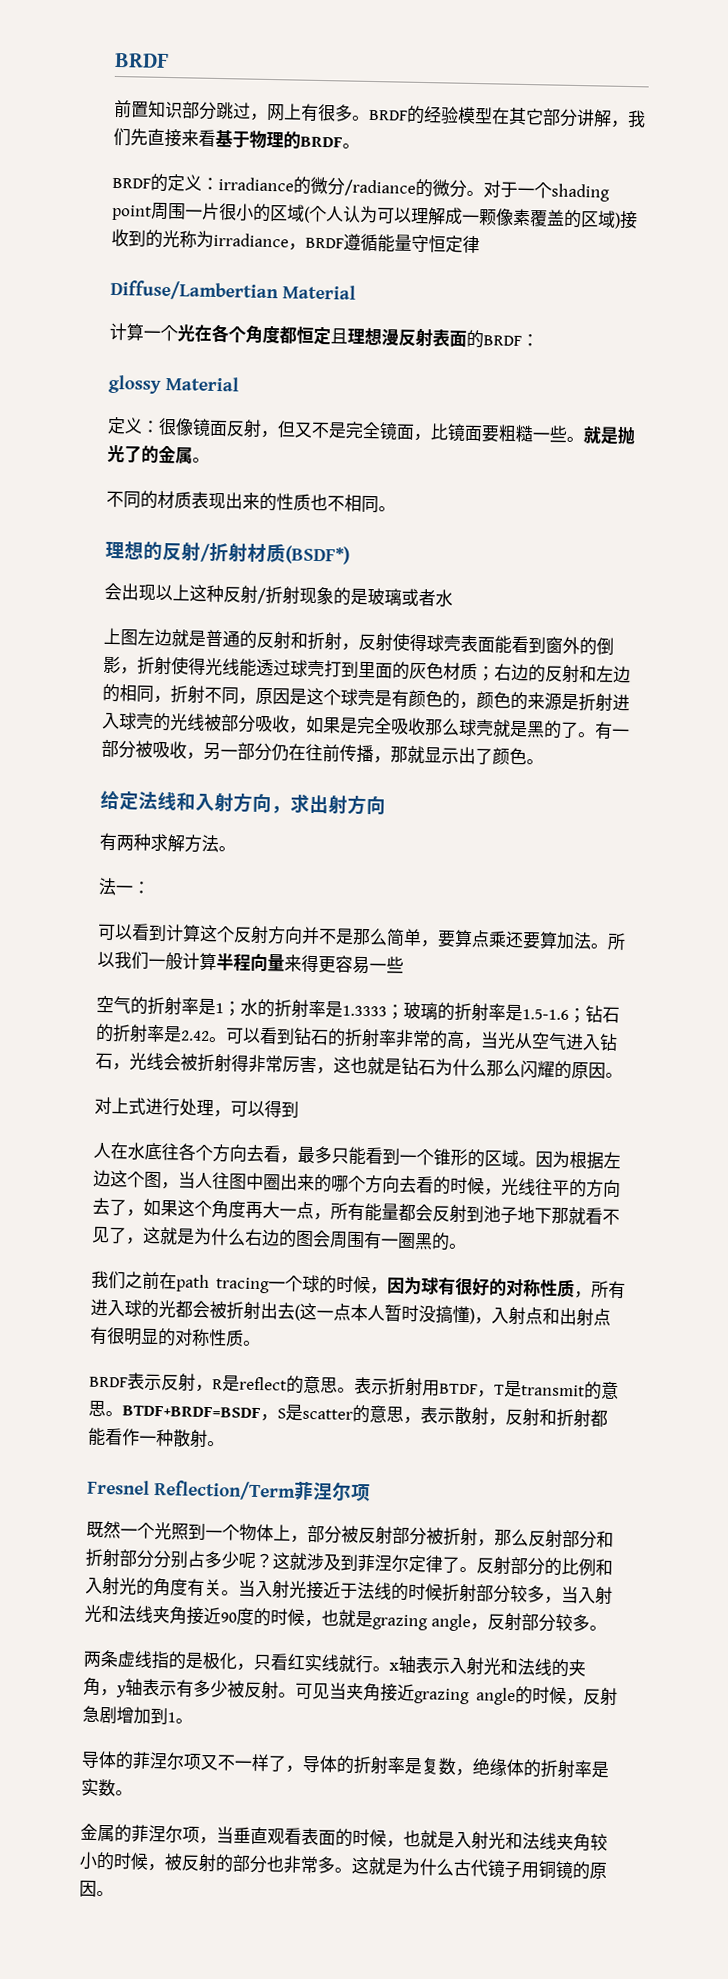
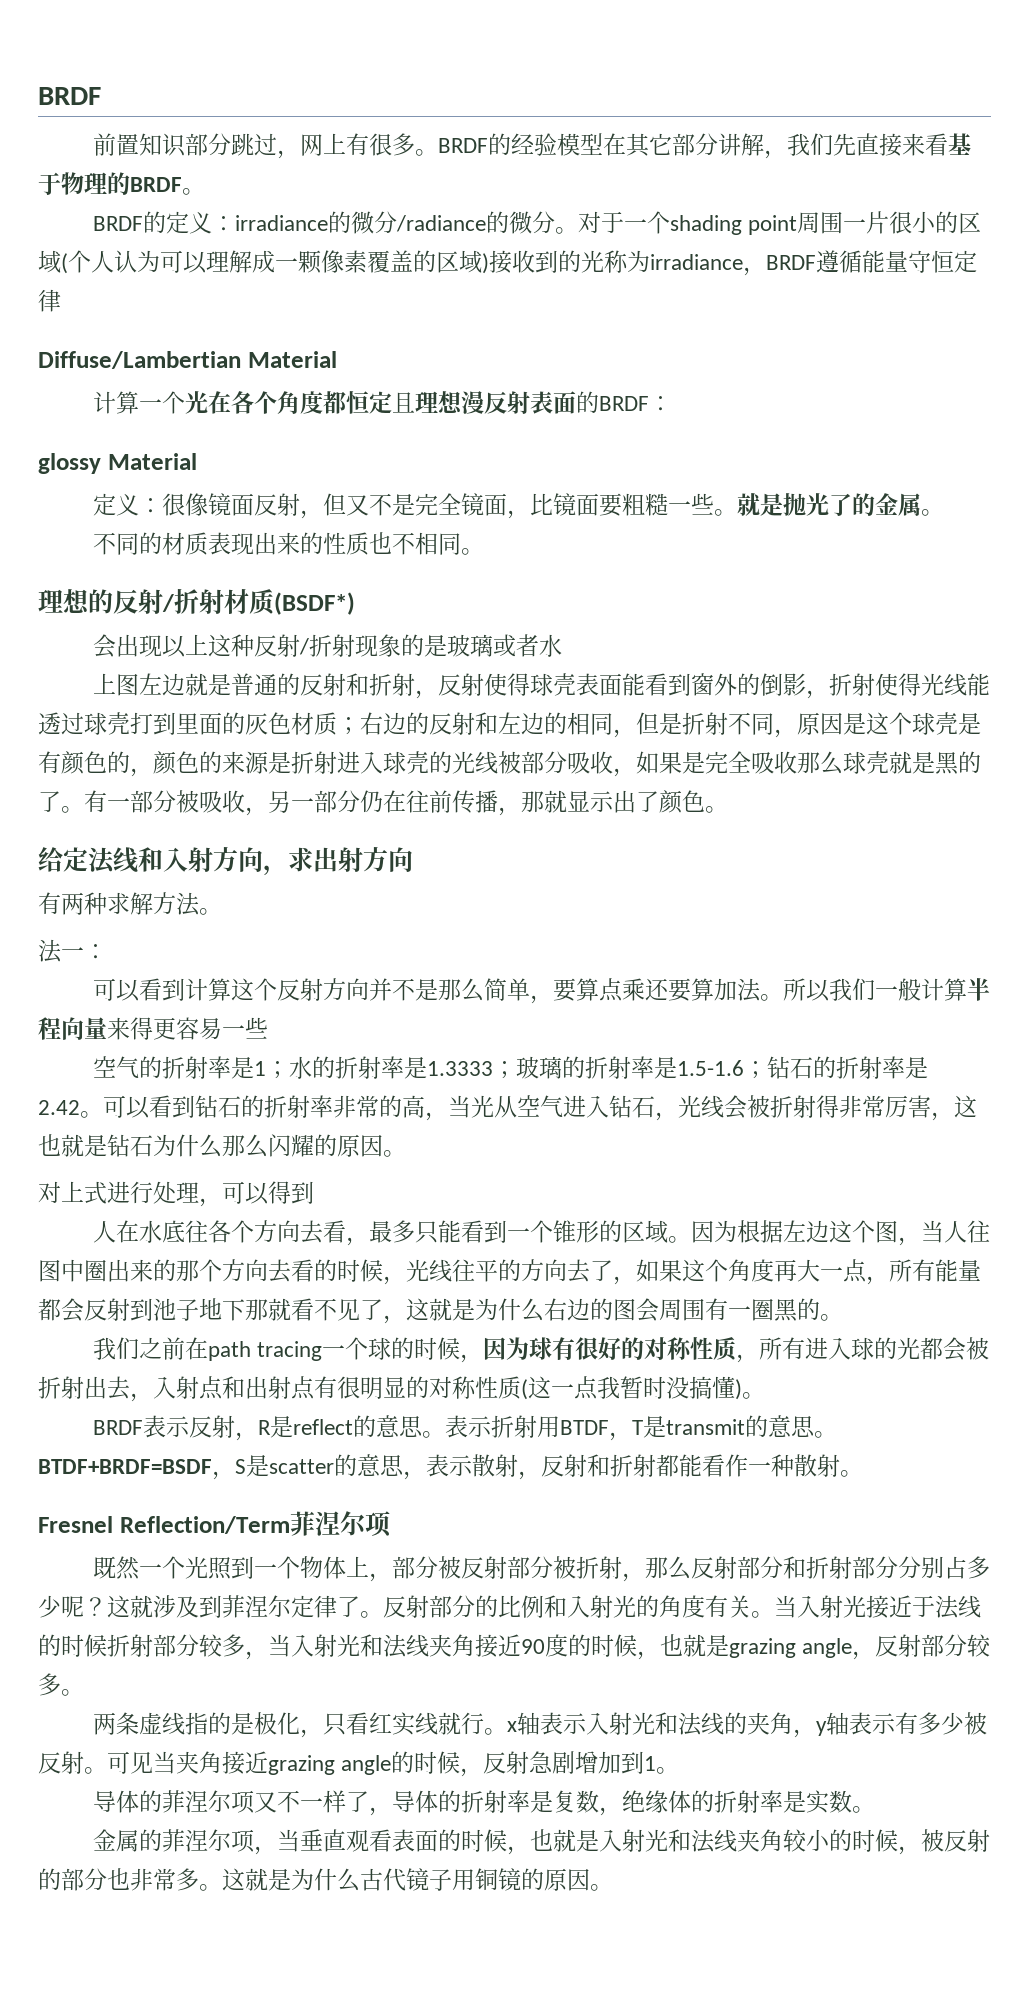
(171, 699) none -> [636,712,682,735] 但是
[331,1174,349,1193] 哪 -> [176,1260,199,1282] 那
[294,1302,475,1325] (这一点本人暂时没搞懂) -> (130, 1388) none
(244, 1338) none -> [521,1376,742,1400] (这一点我暂时没搞懂)

